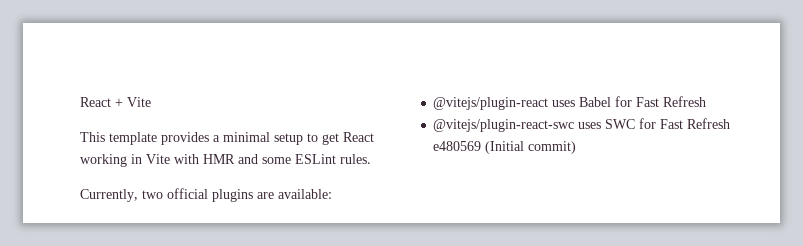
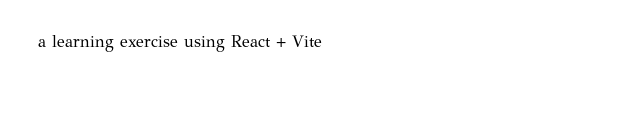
(80, 102) none -> [38,35,225,52] a learning exercise using
[80,132,374,145] [80,154,371,167] [80,188,332,202] [433,96,707,110] [433,118,731,132] [433,141,577,154] // This template provides a minimal setup to get React working in Vite with HMR and some ESLint rules. // Currently, two official plugins are available: // @vitejs/plugin-react uses Babel for Fast Refresh // @vitejs/plugin-react-swc uses SWC for Fast Refresh e480569 (Initial commit) -> (322, 41) none

